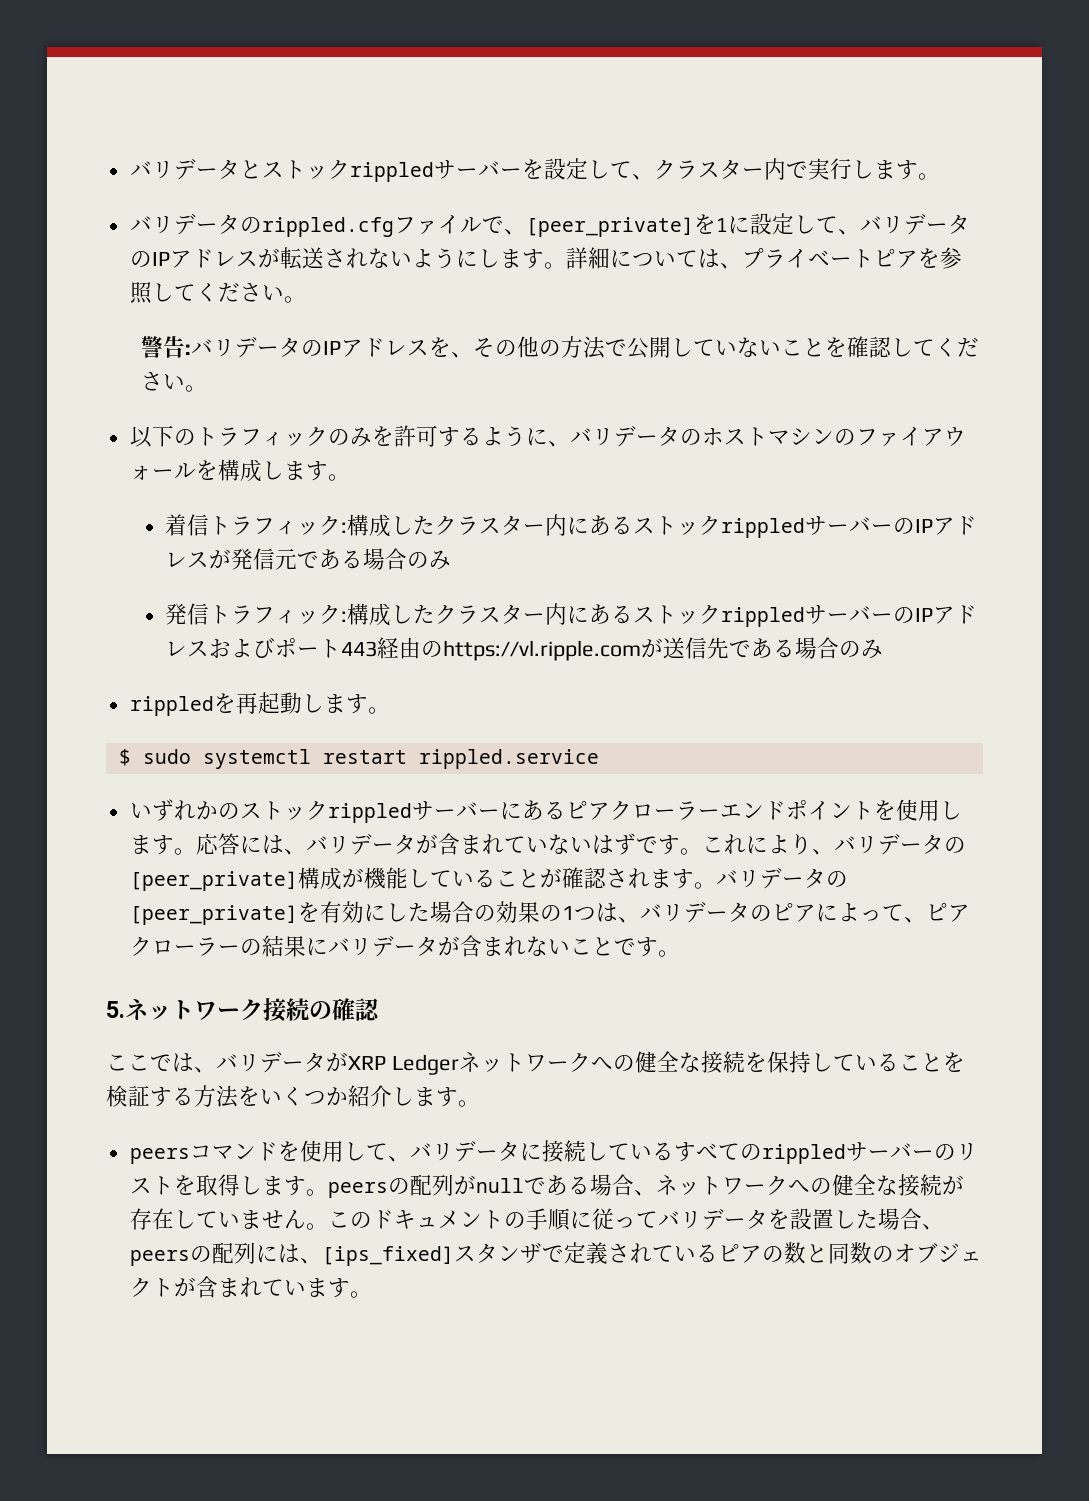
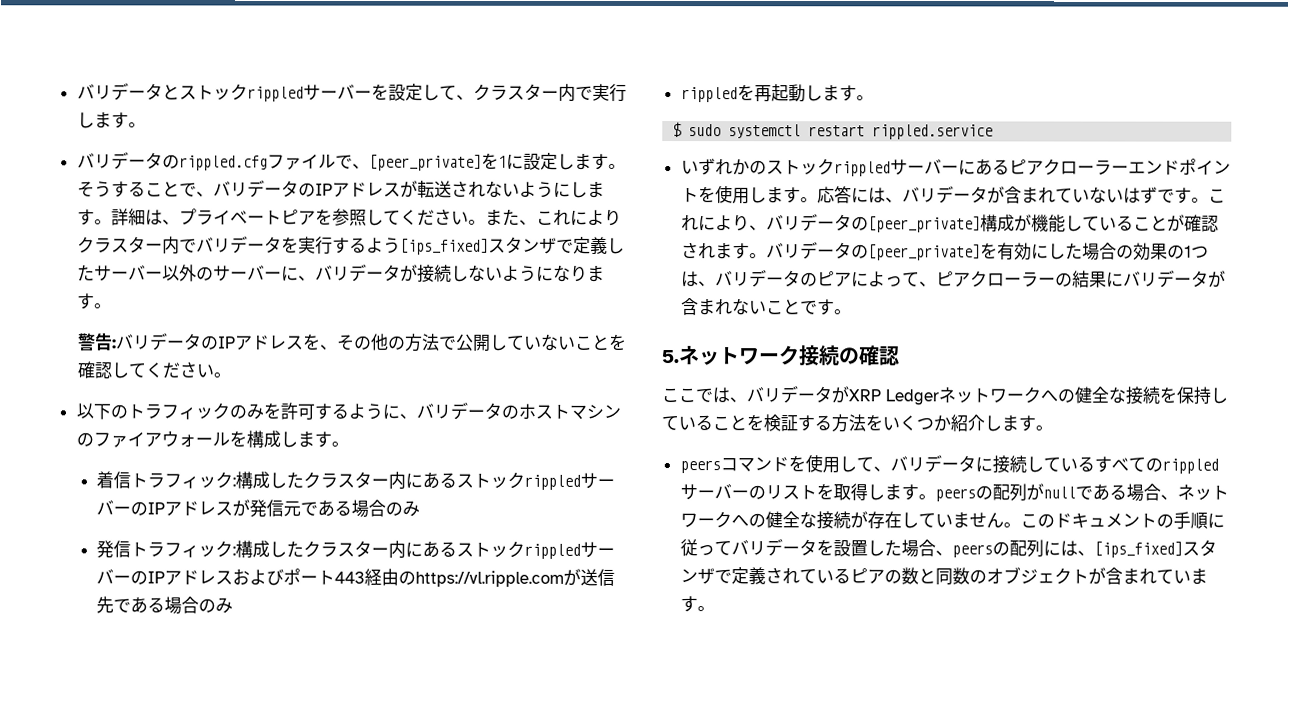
[815,216,838,233] て -> [573,153,626,170] [76,181,197,198] ます。そうすることで
[609,249,698,268] について -> (146, 217) none
(306, 299) none -> [484,208,622,226] [76,235,625,255] [76,263,605,283] [76,293,112,310] また、これによりクラスター内でバリデータを実行するよう[ips_fixed]スタンザで定義したサーバー以外のサーバーに、バリデータが接続しないようになります。

